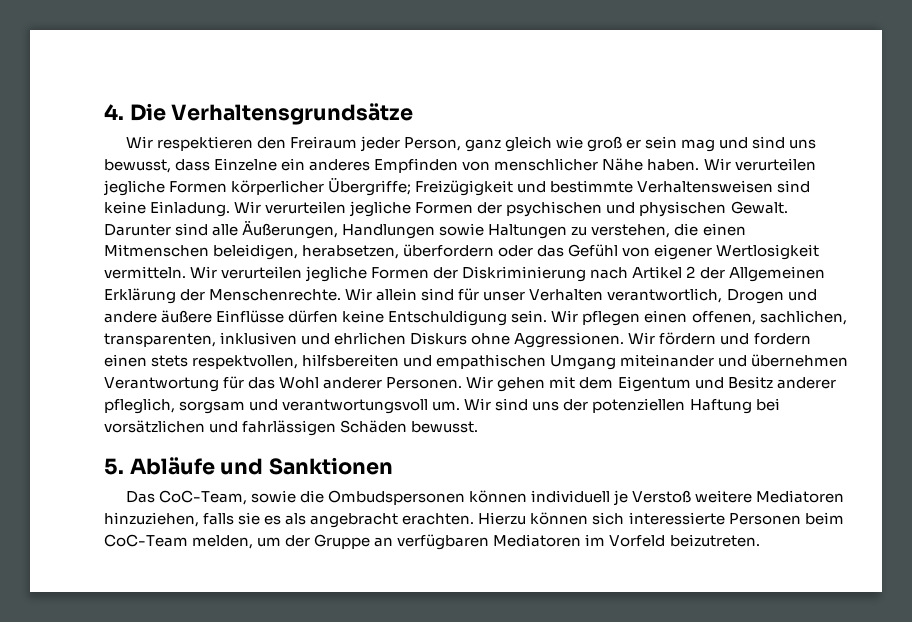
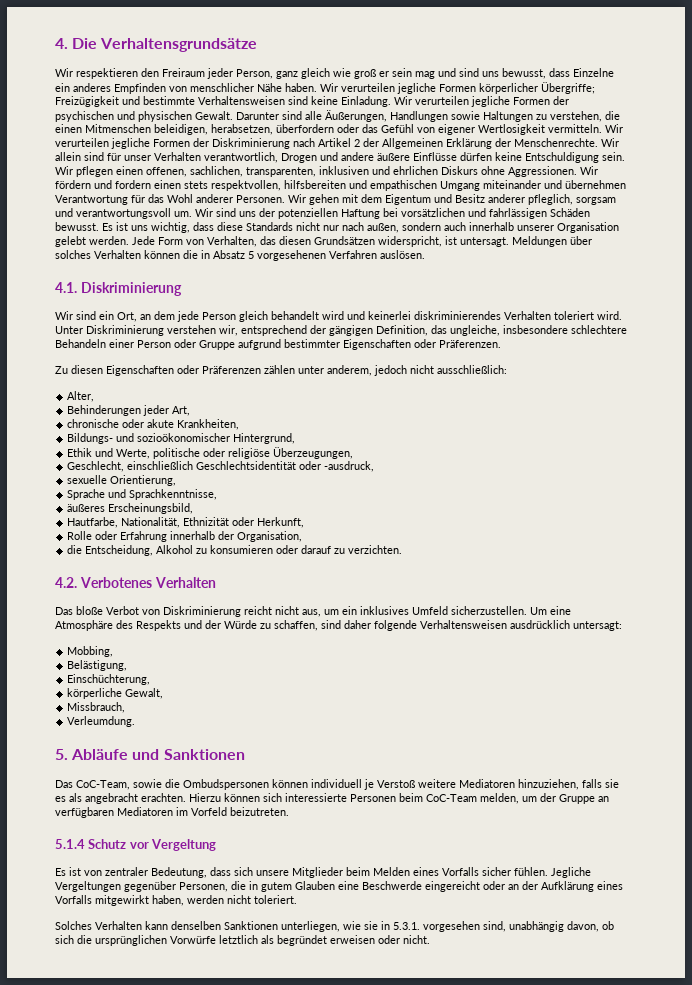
(479, 427) none -> [102,222,619,233] [55,236,592,247] [55,250,425,261] [55,282,182,296] [55,311,622,322] [55,325,627,336] [55,339,501,350] [55,365,507,376] [67,391,95,402] [67,405,191,416] [67,419,240,430] [67,433,296,444] [67,447,354,459] [67,461,375,472] [67,475,177,486] [67,489,218,500] [67,503,194,514] [67,517,305,528] [67,531,303,542] [67,545,403,556] [55,577,216,588] [55,606,571,617] [55,620,622,631] [67,646,114,657] [67,660,128,671] [67,674,151,685] [67,688,164,699] [67,702,126,713] [67,716,136,727] Es ist uns wichtig, dass diese Standards nicht nur nach außen, sondern auch innerhalb unserer Organisation gelebt werden. Jede Form von Verhalten, das diesen Grundsätzen widerspricht, ist untersagt. Meldungen über solches Verhalten können die in Absatz 5 vorgesehenen Verfahren auslösen. // 4.1. Diskriminierung // Wir sind ein Ort, an dem jede Person gleich behandelt wird und keinerlei diskriminierendes Verhalten toleriert wird. Unter Diskriminierung verstehen wir, entsprechend der gängigen Definition, das ungleiche, insbesondere schlechtere Behandeln einer Person oder Gruppe aufgrund bestimmter Eigenschaften oder Präferenzen. // Zu diesen Eigenschaften oder Präferenzen zählen unter anderem, jedoch nicht ausschließlich: // Alter, // Behinderungen jeder Art, // chronische oder akute Krankheiten, // Bildungs- und sozioökonomischer Hintergrund, // Ethik und Werte, politische oder religiöse Überzeugungen, // Geschlecht, einschließlich Geschlechtsidentität oder -ausdruck, // sexuelle Orientierung, // Sprache und Sprachkenntnisse, // äußeres Erscheinungsbild, // Hautfarbe, Nationalität, Ethnizität oder Herkunft, // Rolle oder Erfahrung innerhalb der Organisation, // die Entscheidung, Alkohol zu konsumieren oder darauf zu verzichten. // 4.2. Verbotenes Verhalten // Das bloße Verbot von Diskriminierung reicht nicht aus, um ein inklusives Umfeld sicherzustellen. Um eine Atmosphäre des Respekts und der Würde zu schaffen, sind daher folgende Verhaltensweisen ausdrücklich untersagt: // Mobbing, // Belästigung, // Einschüchterung, // körperliche Gewalt, // Missbrauch, // Verleumdung.
(760, 540) none -> [55,839,217,851] [55,867,591,878] [55,881,623,892] [55,895,297,906] [55,921,614,932] [55,935,430,946] // 5.1.4 Schutz vor Vergeltung // Es ist von zentraler Bedeutung, dass sich unsere Mitglieder beim Melden eines Vorfalls sicher fühlen. Jegliche Vergeltungen gegenüber Personen, die in gutem Glauben eine Beschwerde eingereicht oder an der Aufklärung eines Vorfalls mitgewirkt haben, werden nicht toleriert. // Solches Verhalten kann denselben Sanktionen unterliegen, wie sie in 5.3.1. vorgesehen sind, unabhängig davon, ob sich die ursprünglichen Vorwürfe letztlich als begründet erweisen oder nicht.

